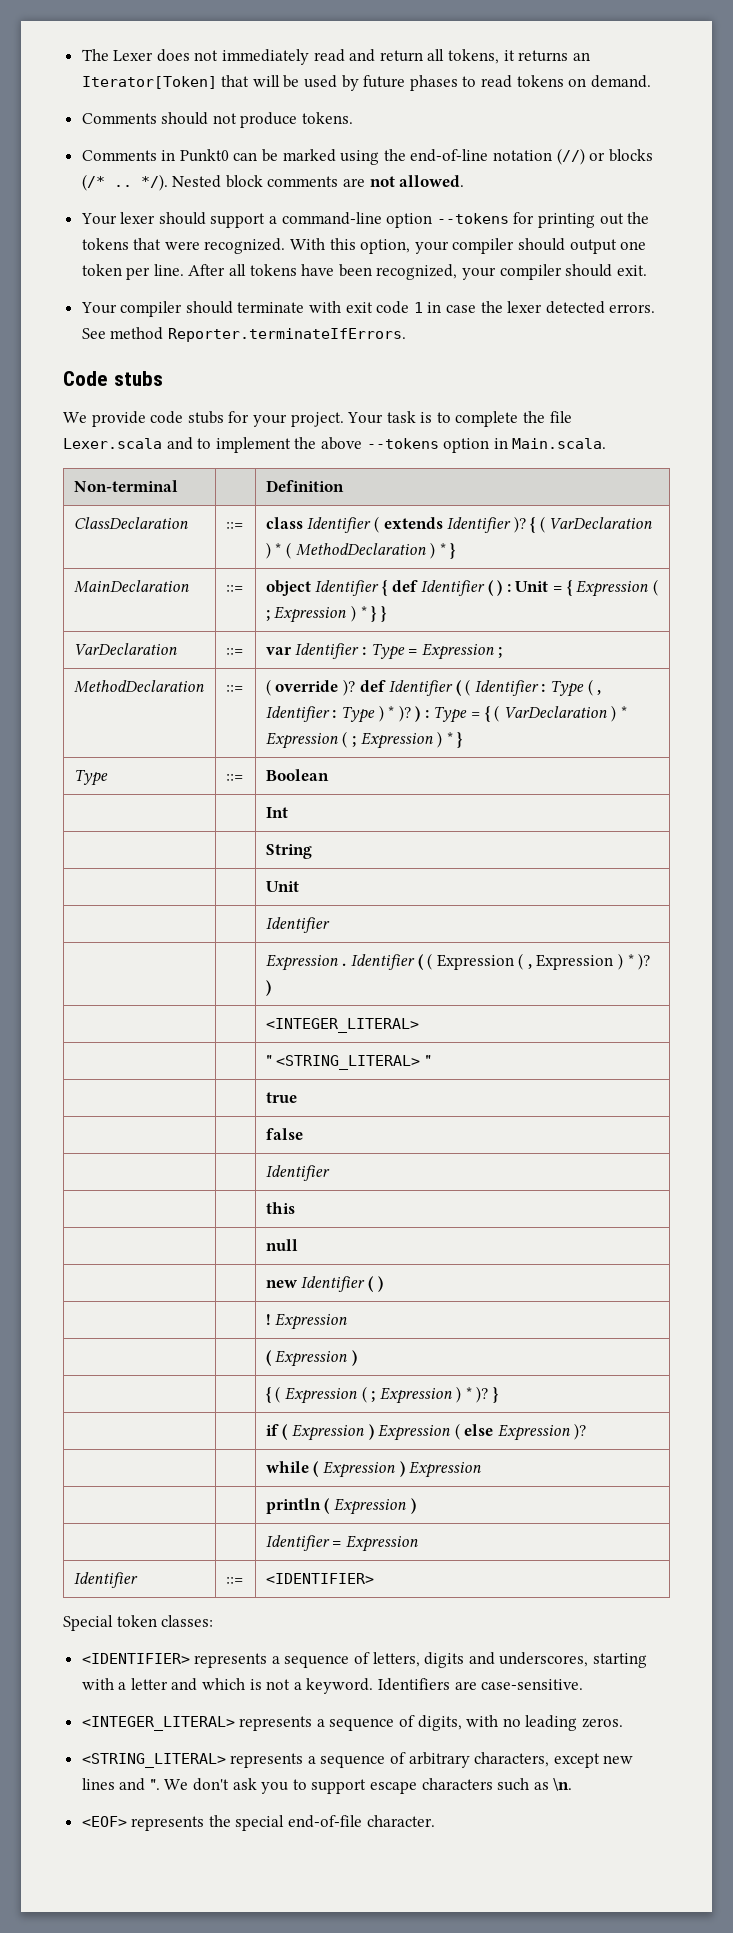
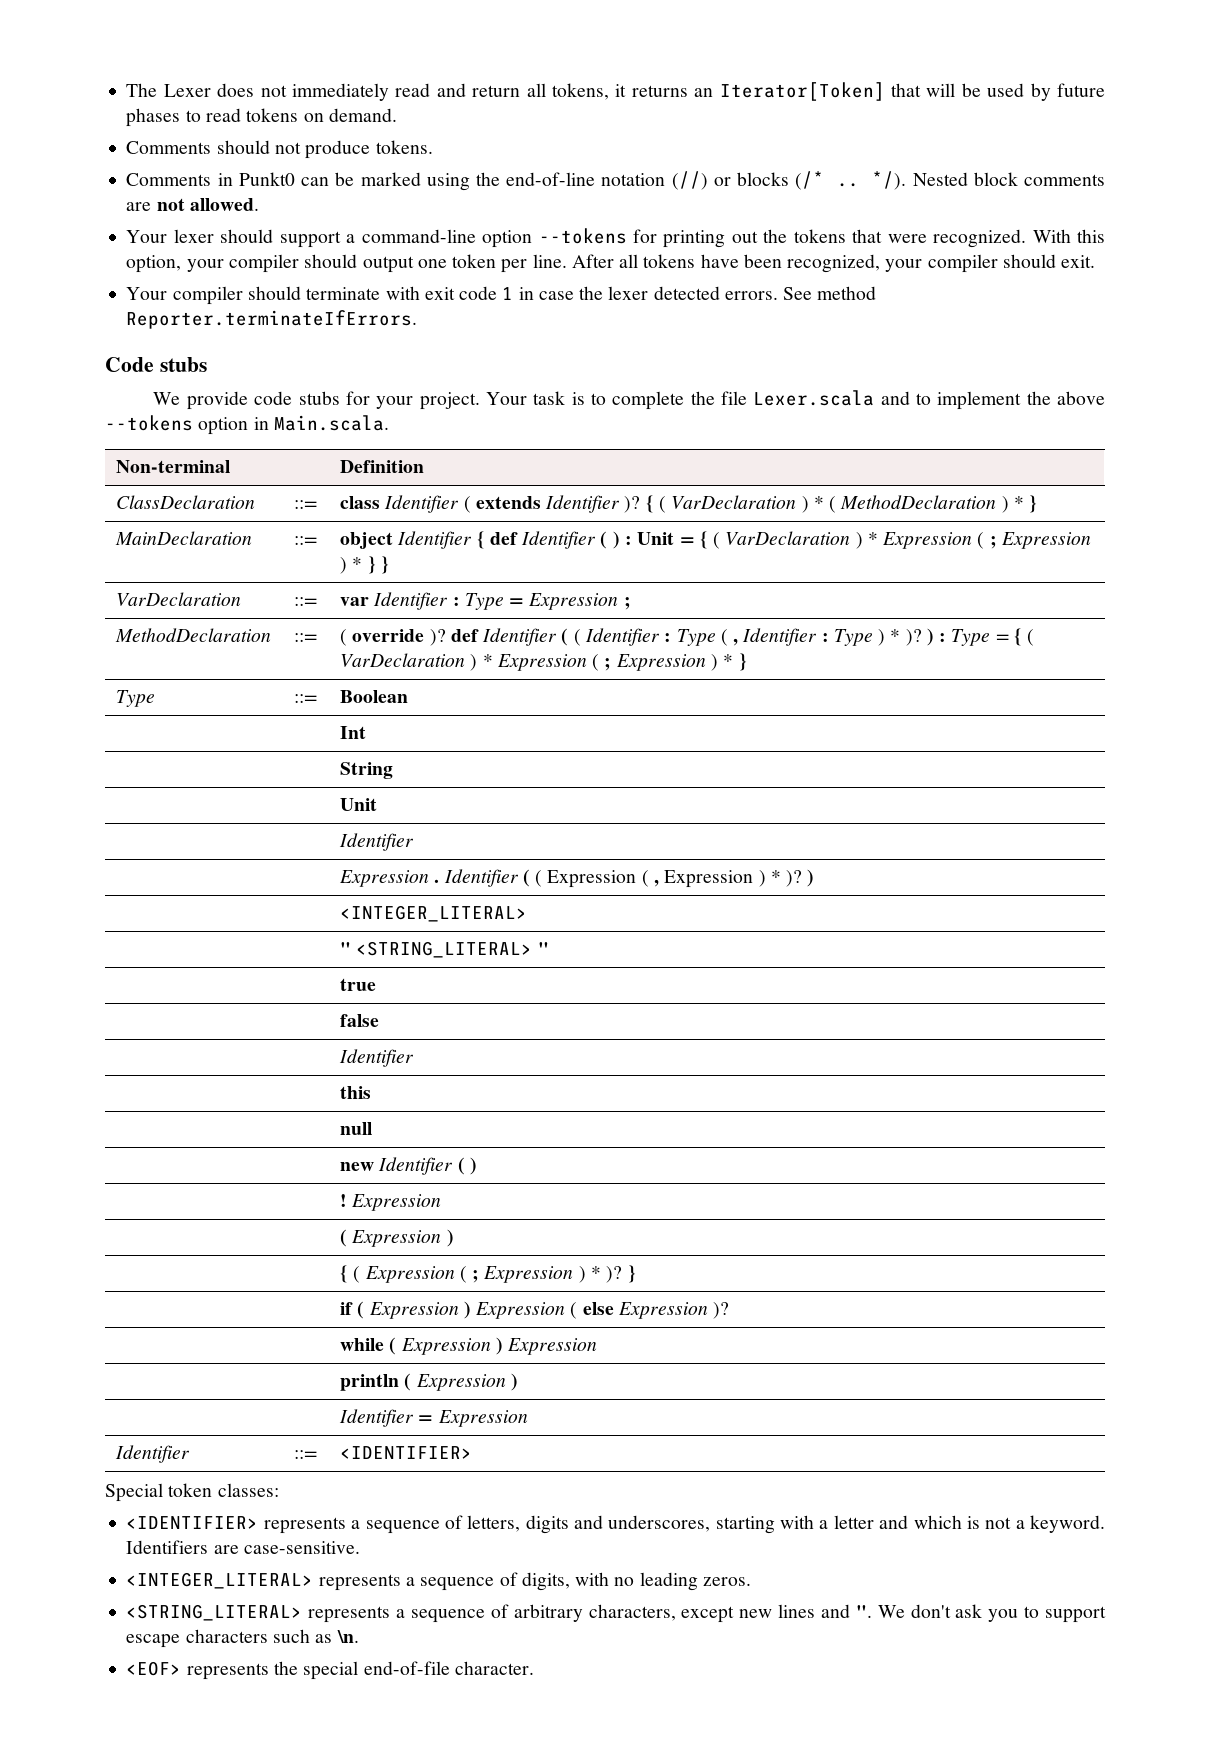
(572, 588) none -> [713,531,878,549] ( VarDeclaration ) *

